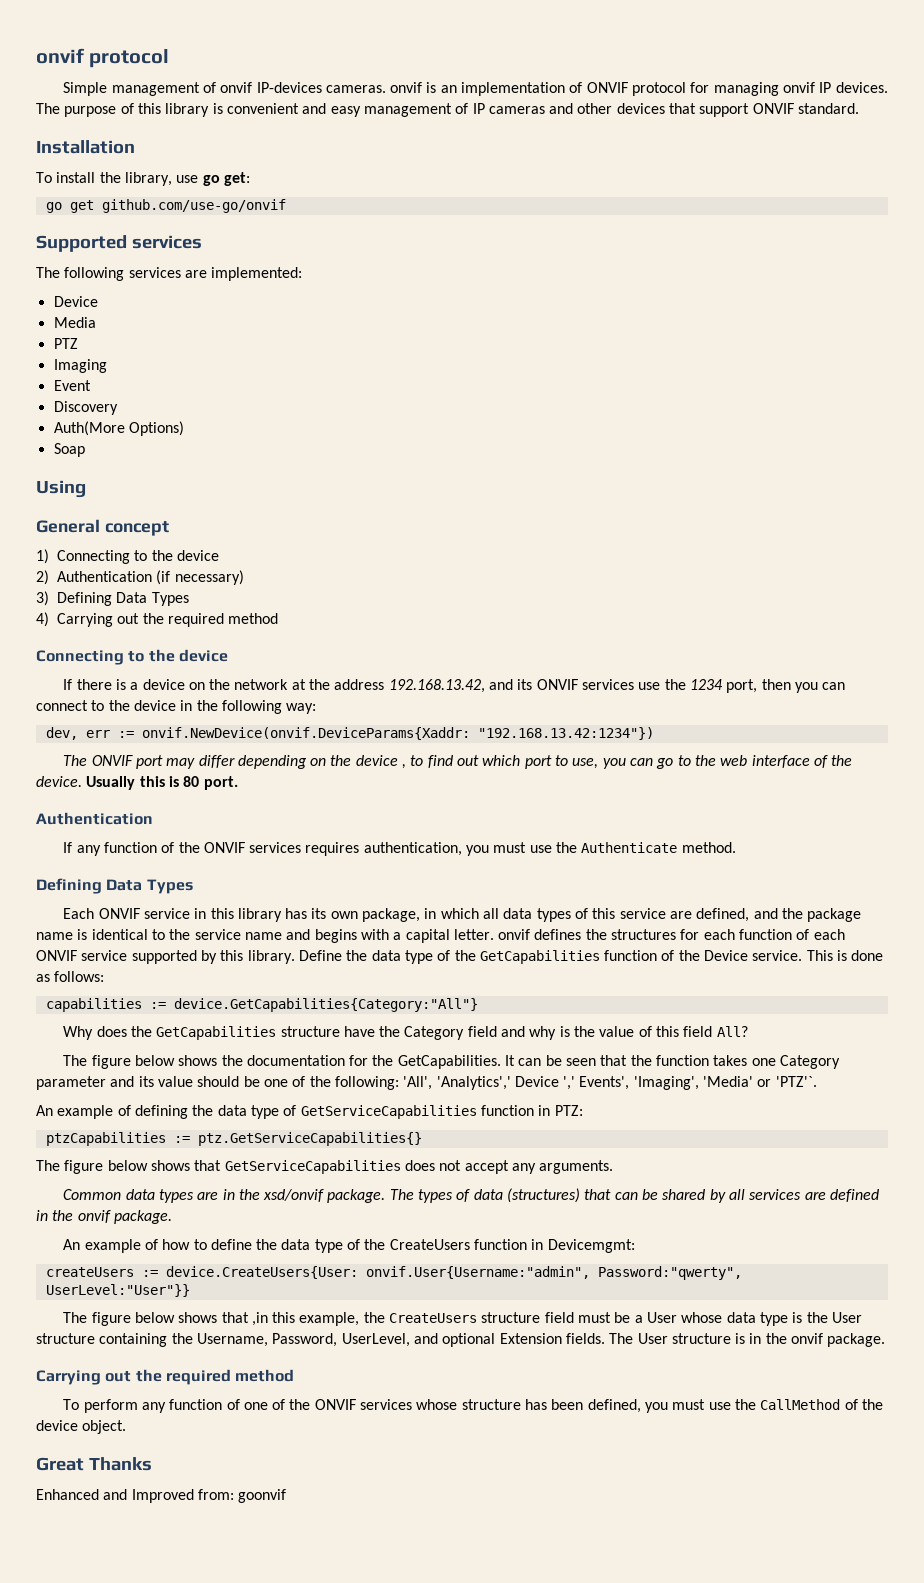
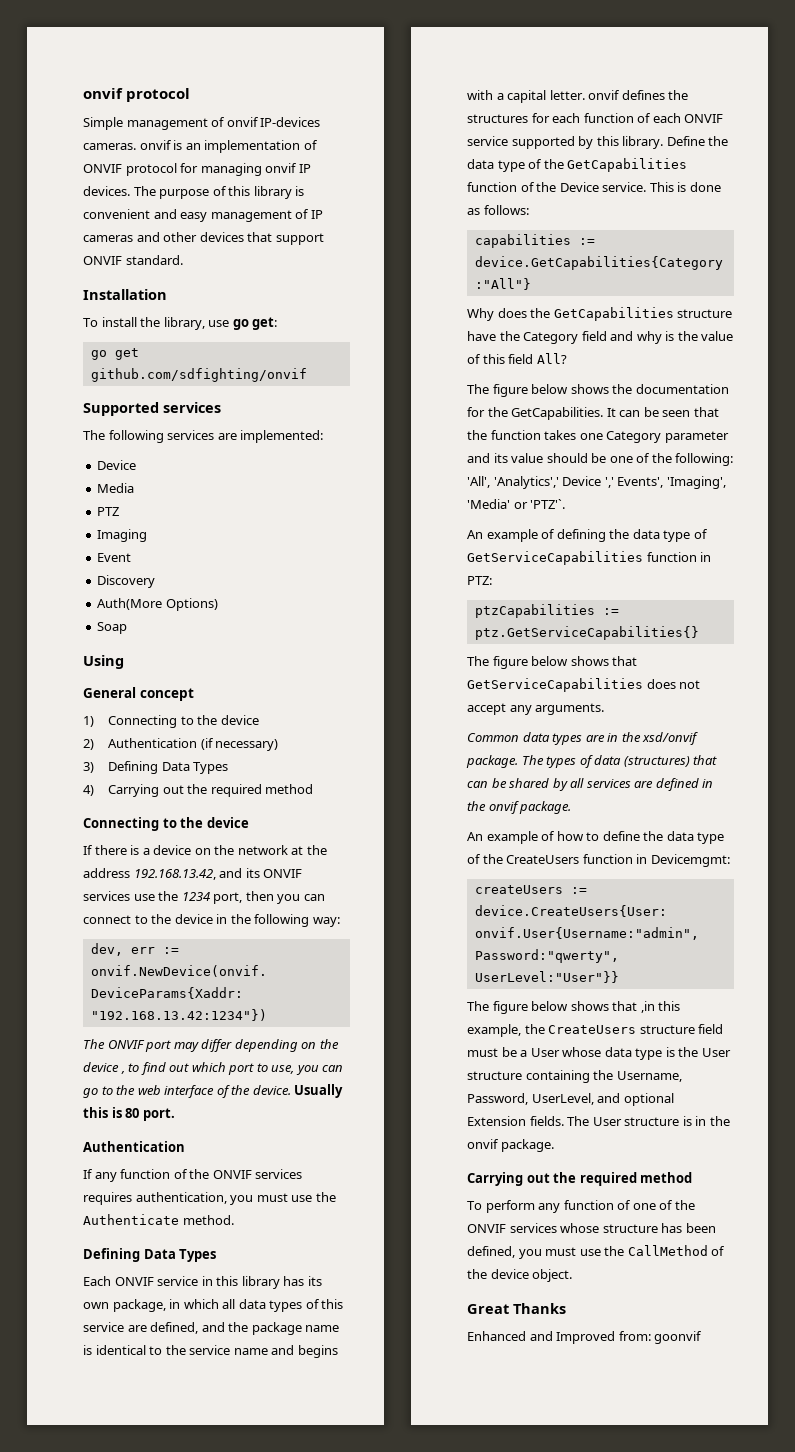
[101,199,286,213] github.com/use-go/onvif -> [90,368,307,382] github.com/sdfighting/onvif

